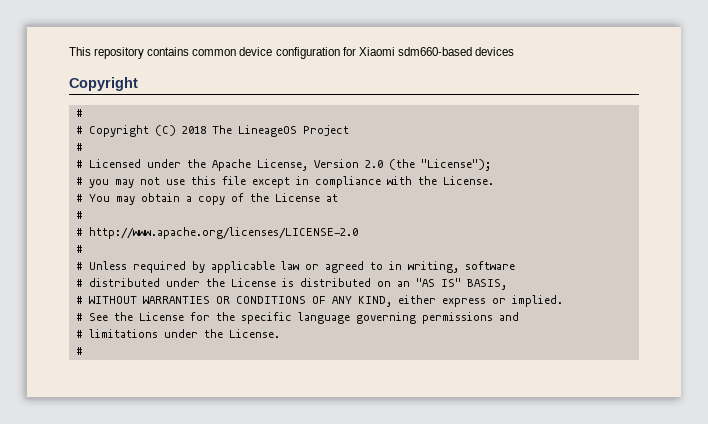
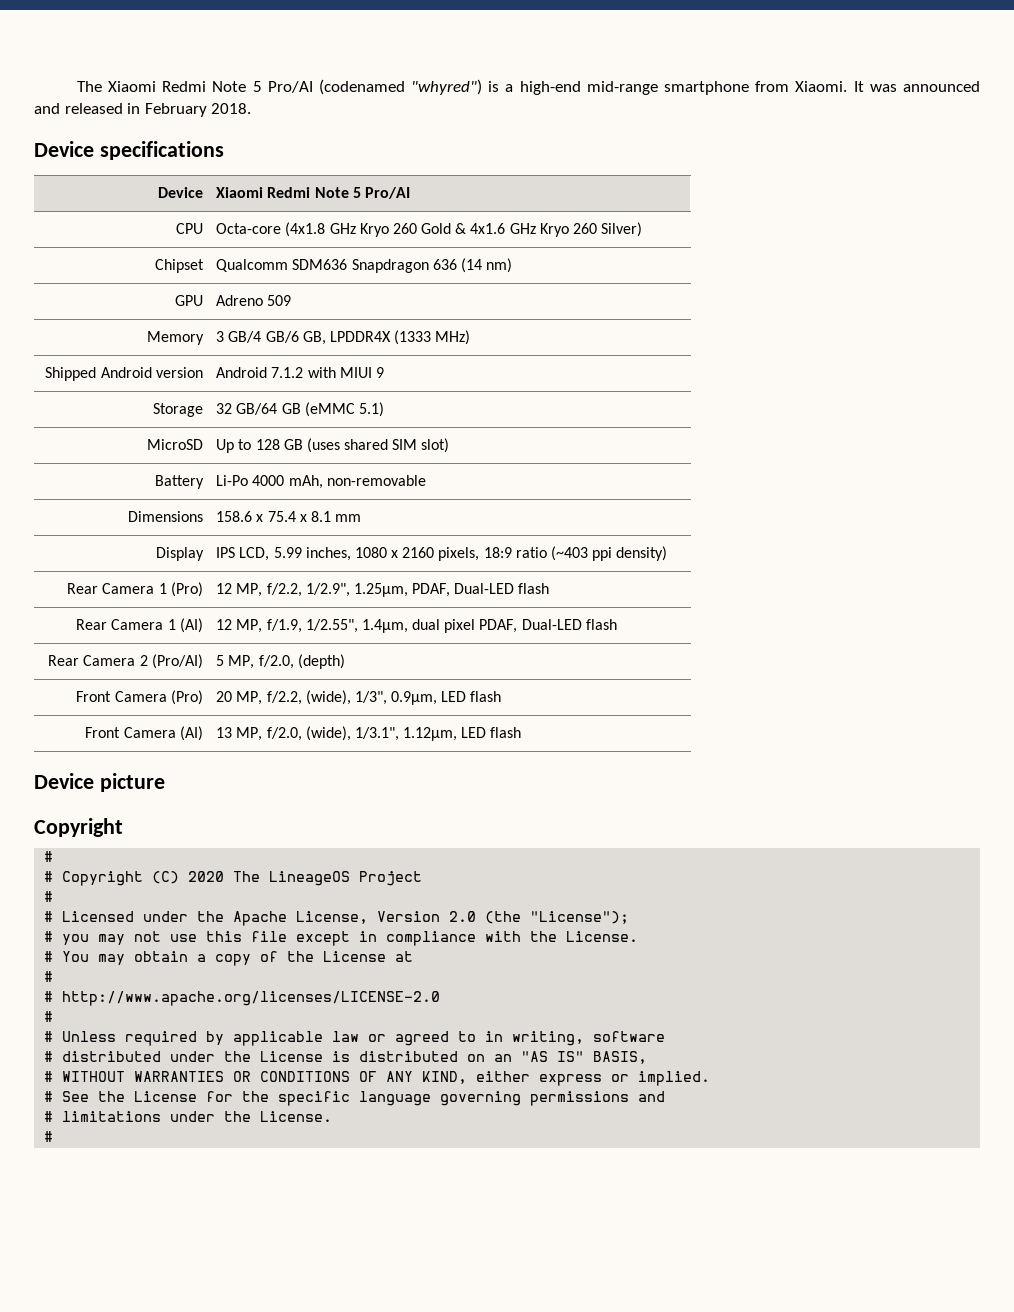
[69,47,514,59] This repository contains common device configuration for Xiaomi sdm660-based devices -> [76,79,981,95] [34,103,252,117] [34,141,224,160] [157,187,203,198] [216,187,410,199] [175,223,203,234] [216,222,643,237] [154,259,204,273] [216,258,513,273] [174,295,203,306] [216,295,292,306] [146,331,204,345] [216,330,471,345] [45,367,203,381] [216,367,384,378] [152,403,203,417] [216,402,384,417] [146,439,203,450] [216,438,450,453] [154,475,204,489] [216,475,426,489] [127,511,203,522] [216,511,362,522] [155,547,204,561] [216,546,668,561] [67,582,203,597] [216,583,550,597] [76,618,203,633] [216,619,617,633] [48,654,203,669] [216,654,345,669] [76,690,203,705] [216,690,502,705] [85,726,203,741] [216,726,522,741] [34,773,165,792] The Xiaomi Redmi Note 5 Pro/AI (codenamed "whyred") is a high-end mid-range smartphone from Xiaomi. It was announced and released in February 2018. // Device specifications // Device | Xiaomi Redmi Note 5 Pro/AI // CPU | Octa-core (4x1.8 GHz Kryo 260 Gold & 4x1.6 GHz Kryo 260 Silver) // Chipset | Qualcomm SDM636 Snapdragon 636 (14 nm) // GPU | Adreno 509 // Memory | 3 GB/4 GB/6 GB, LPDDR4X (1333 MHz) // Shipped Android version | Android 7.1.2 with MIUI 9 // Storage | 32 GB/64 GB (eMMC 5.1) // MicroSD | Up to 128 GB (uses shared SIM slot) // Battery | Li-Po 4000 mAh, non-removable // Dimensions | 158.6 x 75.4 x 8.1 mm // Display | IPS LCD, 5.99 inches, 1080 x 2160 pixels, 18:9 ratio (~403 ppi density) // Rear Camera 1 (Pro) | 12 MP, f/2.2, 1/2.9", 1.25µm, PDAF, Dual-LED flash // Rear Camera 1 (AI) | 12 MP, f/1.9, 1/2.55", 1.4µm, dual pixel PDAF, Dual-LED flash // Rear Camera 2 (Pro/AI) | 5 MP, f/2.0, (depth) // Front Camera (Pro) | 20 MP, f/2.2, (wide), 1/3", 0.9µm, LED flash // Front Camera (AI) | 13 MP, f/2.0, (wide), 1/3.1", 1.12µm, LED flash // Device picture
[181,126,206,134] 2018 -> [188,871,225,882] 2020

